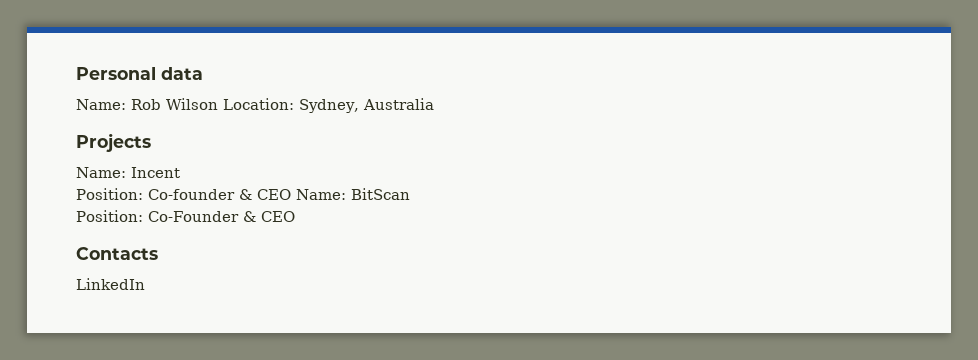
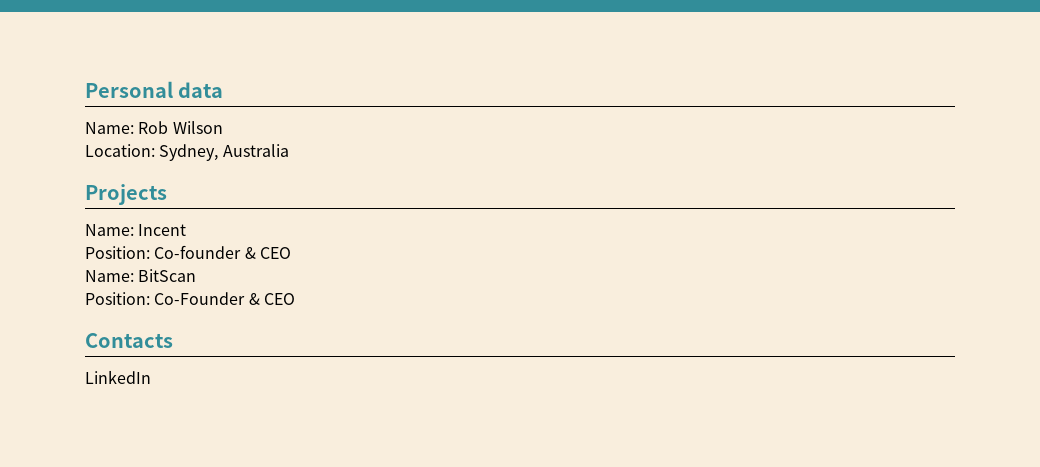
(218, 104) none -> (223, 127) //
(291, 194) none -> (291, 253) //

